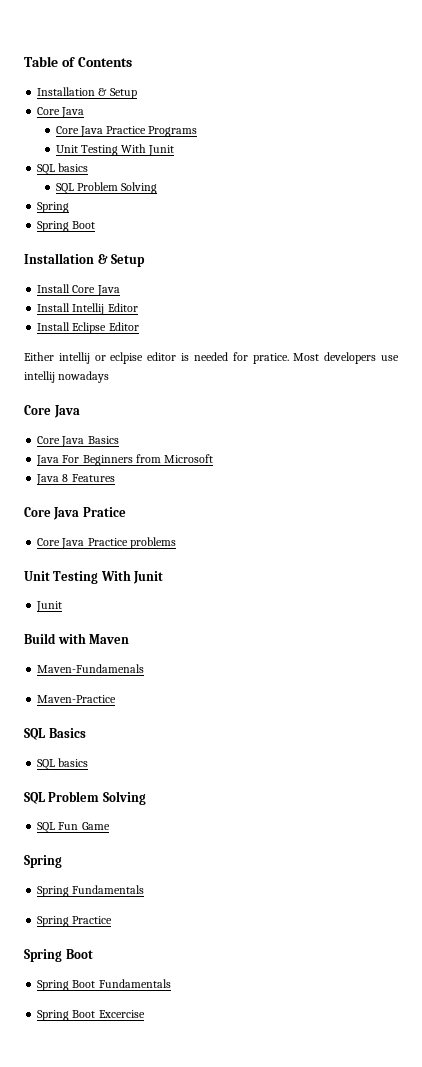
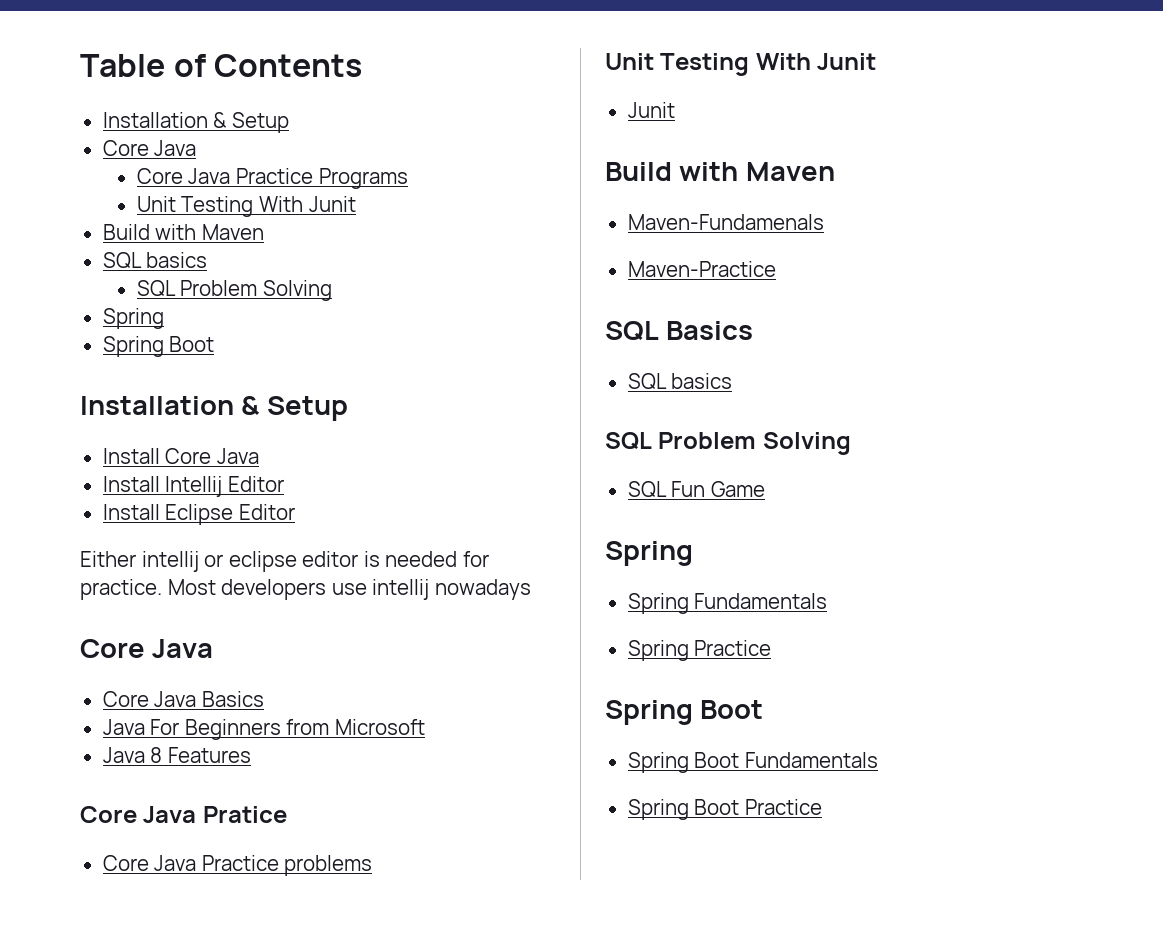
(175, 150) none -> [102,224,264,240] // Build with Maven
[110,352,144,364] eclpise -> [228,551,297,572] eclipse
[252,353,289,364] pratice. -> [80,579,162,600] practice.
[98,1010,145,1018] Excercise -> [744,799,822,815] Practice

